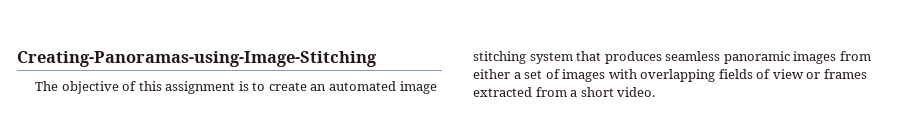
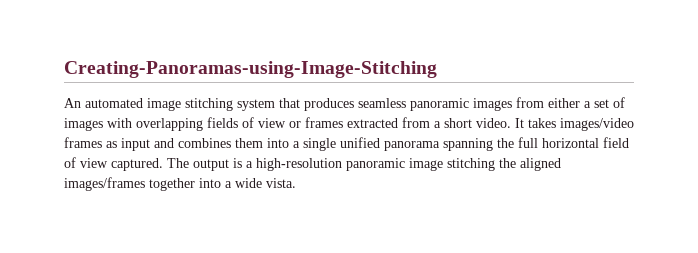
[35,81,327,94] The objective of this assignment is to create an -> [64,98,81,108] An
(656, 92) none -> [515,118,634,131] [64,137,629,151] [64,157,561,171] [64,177,296,191] It takes images/video frames as input and combines them into a single unified panorama spanning the full horizontal field of view captured. The output is a high-resolution panoramic image stitching the aligned images/frames together into a wide vista.

